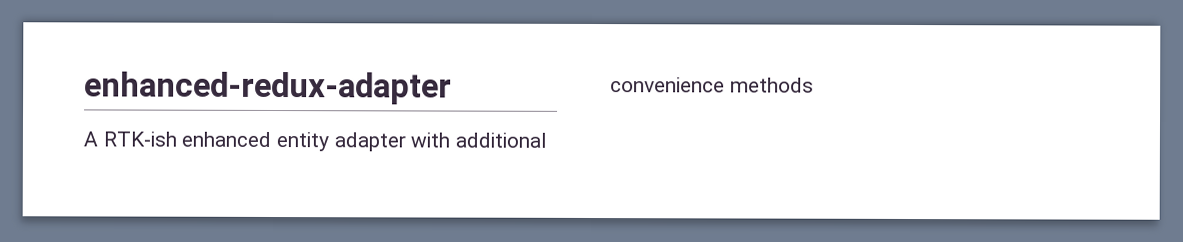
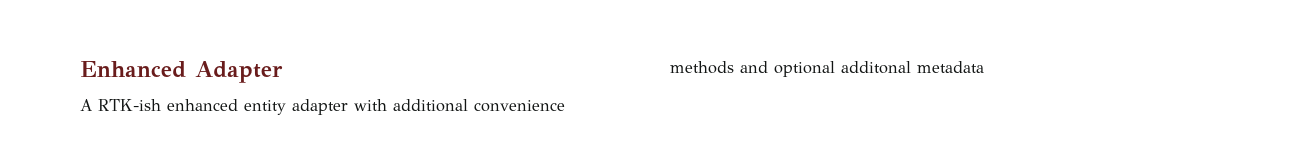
[84,71,452,105] enhanced-redux-adapter -> [80,61,283,83] Enhanced Adapter
(814, 85) none -> [740,61,984,77] and optional additonal metadata

